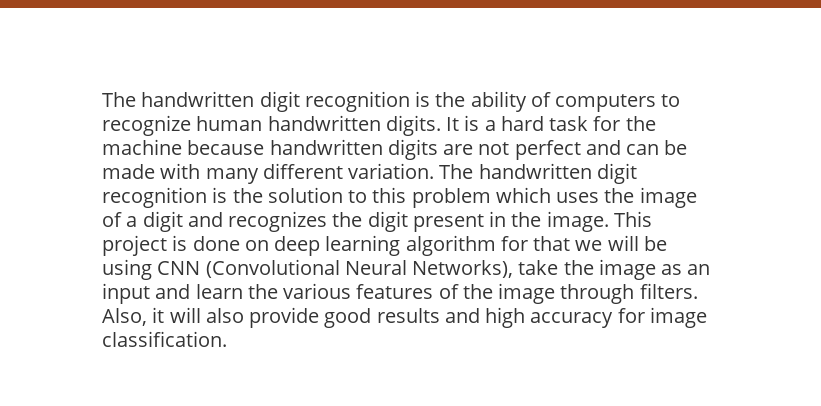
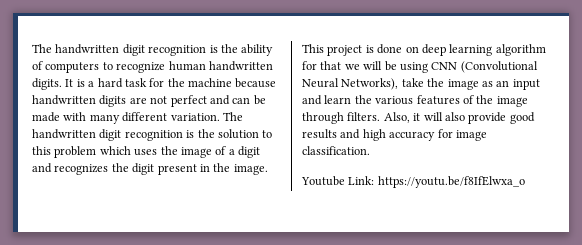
(227, 339) none -> [301,176,525,188] // Youtube Link: https://youtu.be/f8IfElwxa_o

